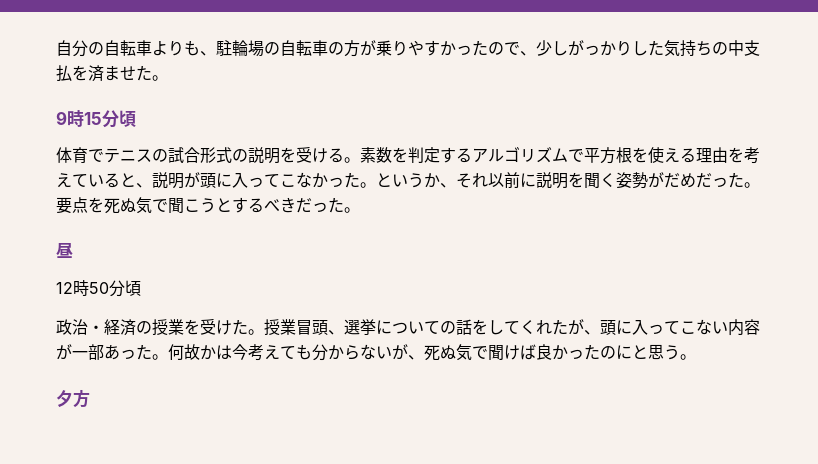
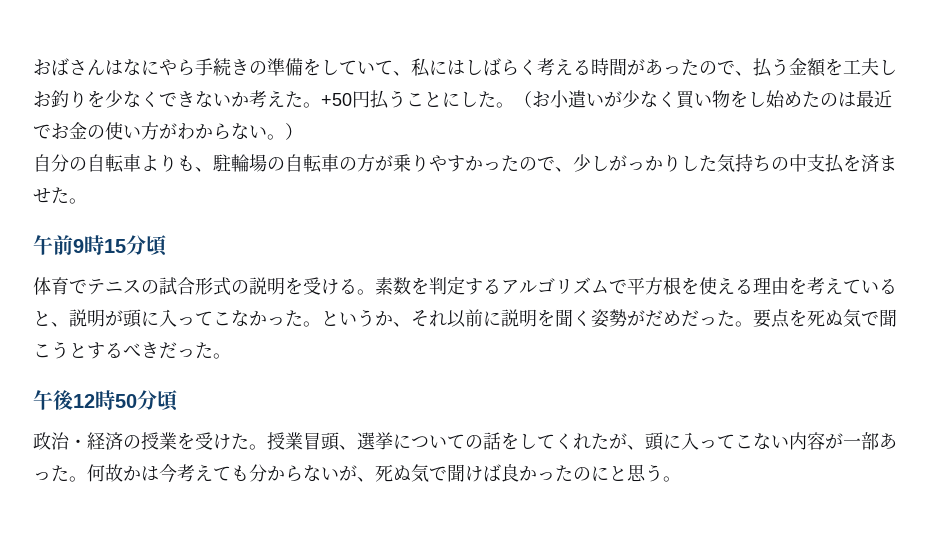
(56, 48) none -> [33,58,897,77] [33,90,892,109] [33,122,303,140] おばさんはなにやら手続きの準備をしていて、私にはしばらく考える時間があったので、払う金額を工夫しお釣りを少なくできないか考えた。+50円払うことにした。（お小遣いが少なく買い物をし始めたのは最近でお金の使い方がわからない。） //
(168, 78) none -> [33,235,73,255] 午前
[56,243,73,258] 昼 // -> [33,390,74,410] 午後
[56,389,90,408] // 夕方 -> (681, 479) none

